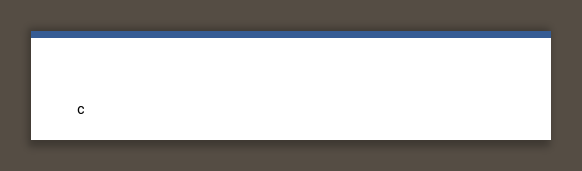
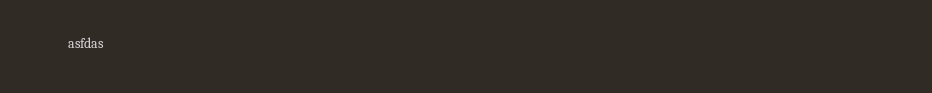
[77,106,85,114] c -> [68,37,104,48] asfdas

